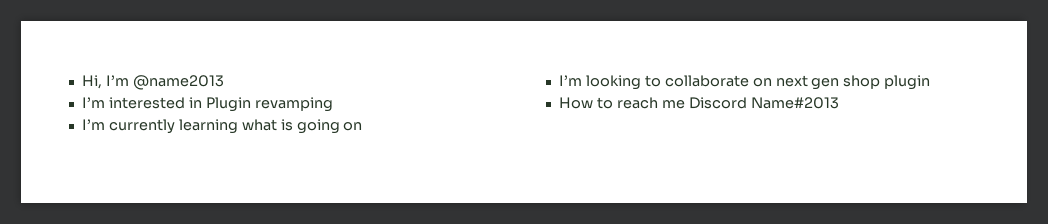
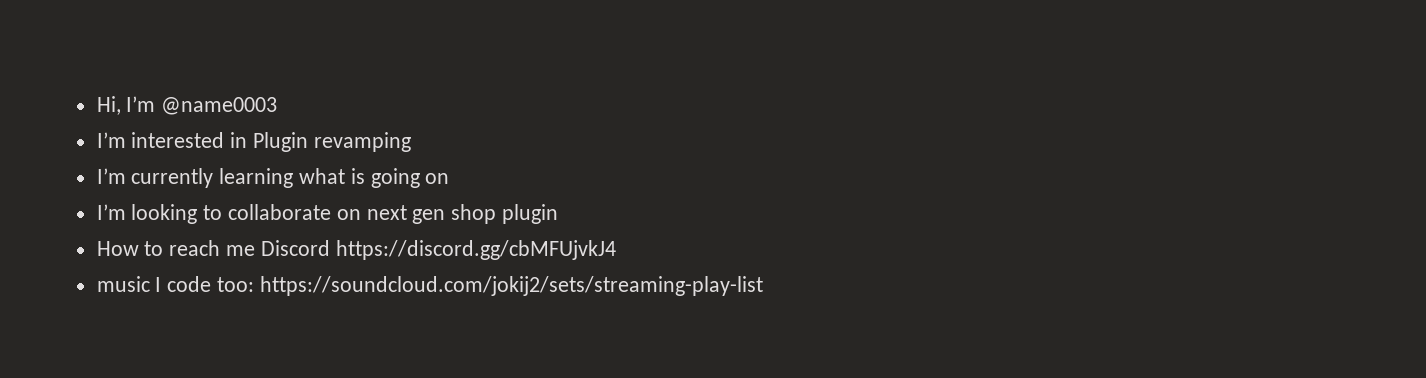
[132,75,224,90] @name2013 -> [161,97,278,115] @name0003
[750,97,839,109] Name#2013 -> [335,240,616,260] [96,276,763,296] https://discord.gg/cbMFUjvkJ4 // music I code too: https://soundcloud.com/jokij2/sets/streaming-play-list

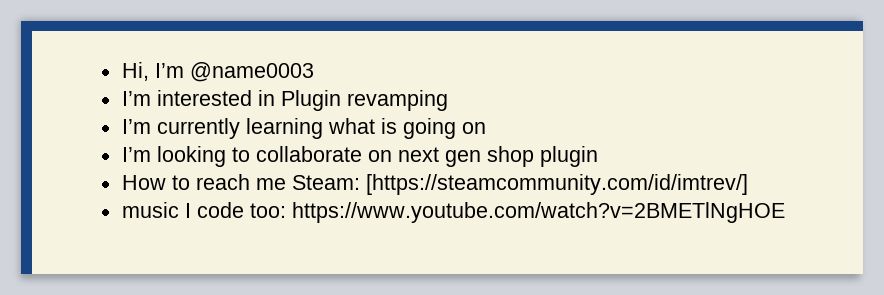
[260,240,616,260] Discord https://discord.gg/cbMFUjvkJ4 -> [291,174,748,195] Steam: [https://steamcommunity.com/id/imtrev/]
[259,276,763,296] https://soundcloud.com/jokij2/sets/streaming-play-list -> [291,202,785,223] https://www.youtube.com/watch?v=2BMETlNgHOE

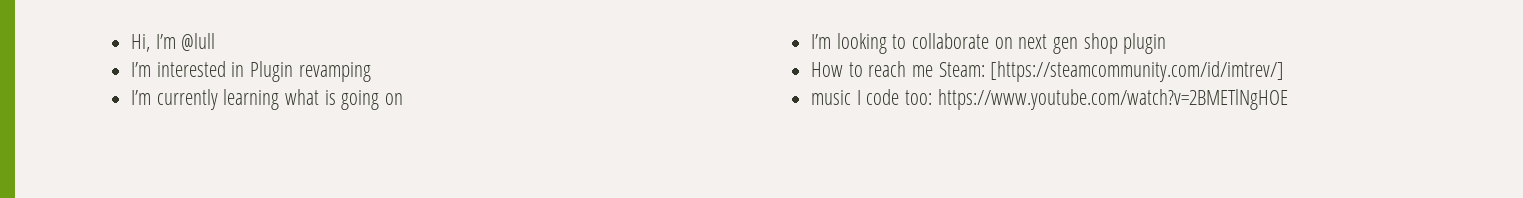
[189,62,314,82] @name0003 -> [181,33,216,51] @lull

